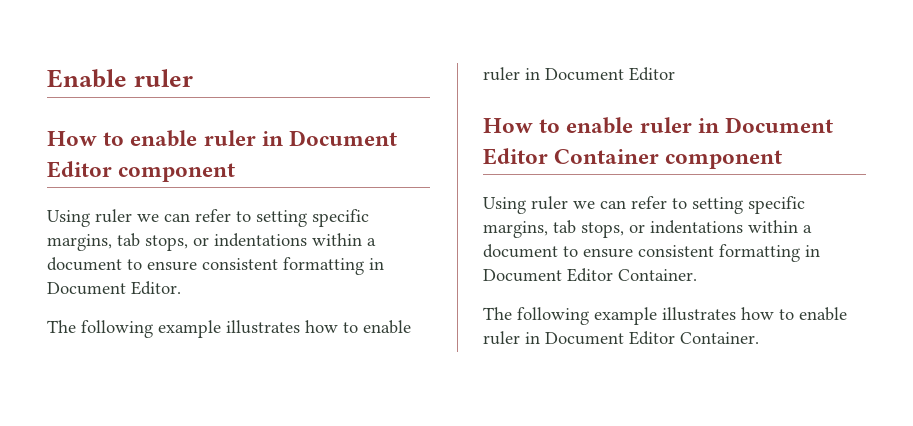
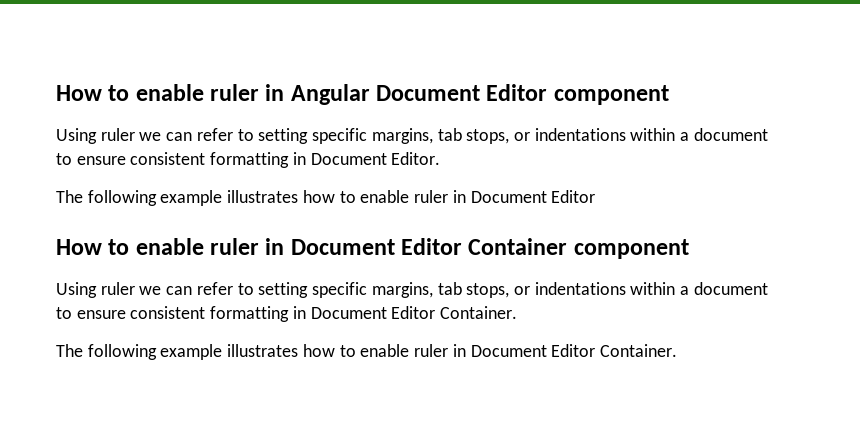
[47,69,194,88] [47,130,283,147] Enable ruler // How to enable ruler in -> [56,84,370,105] How to enable ruler in Angular

